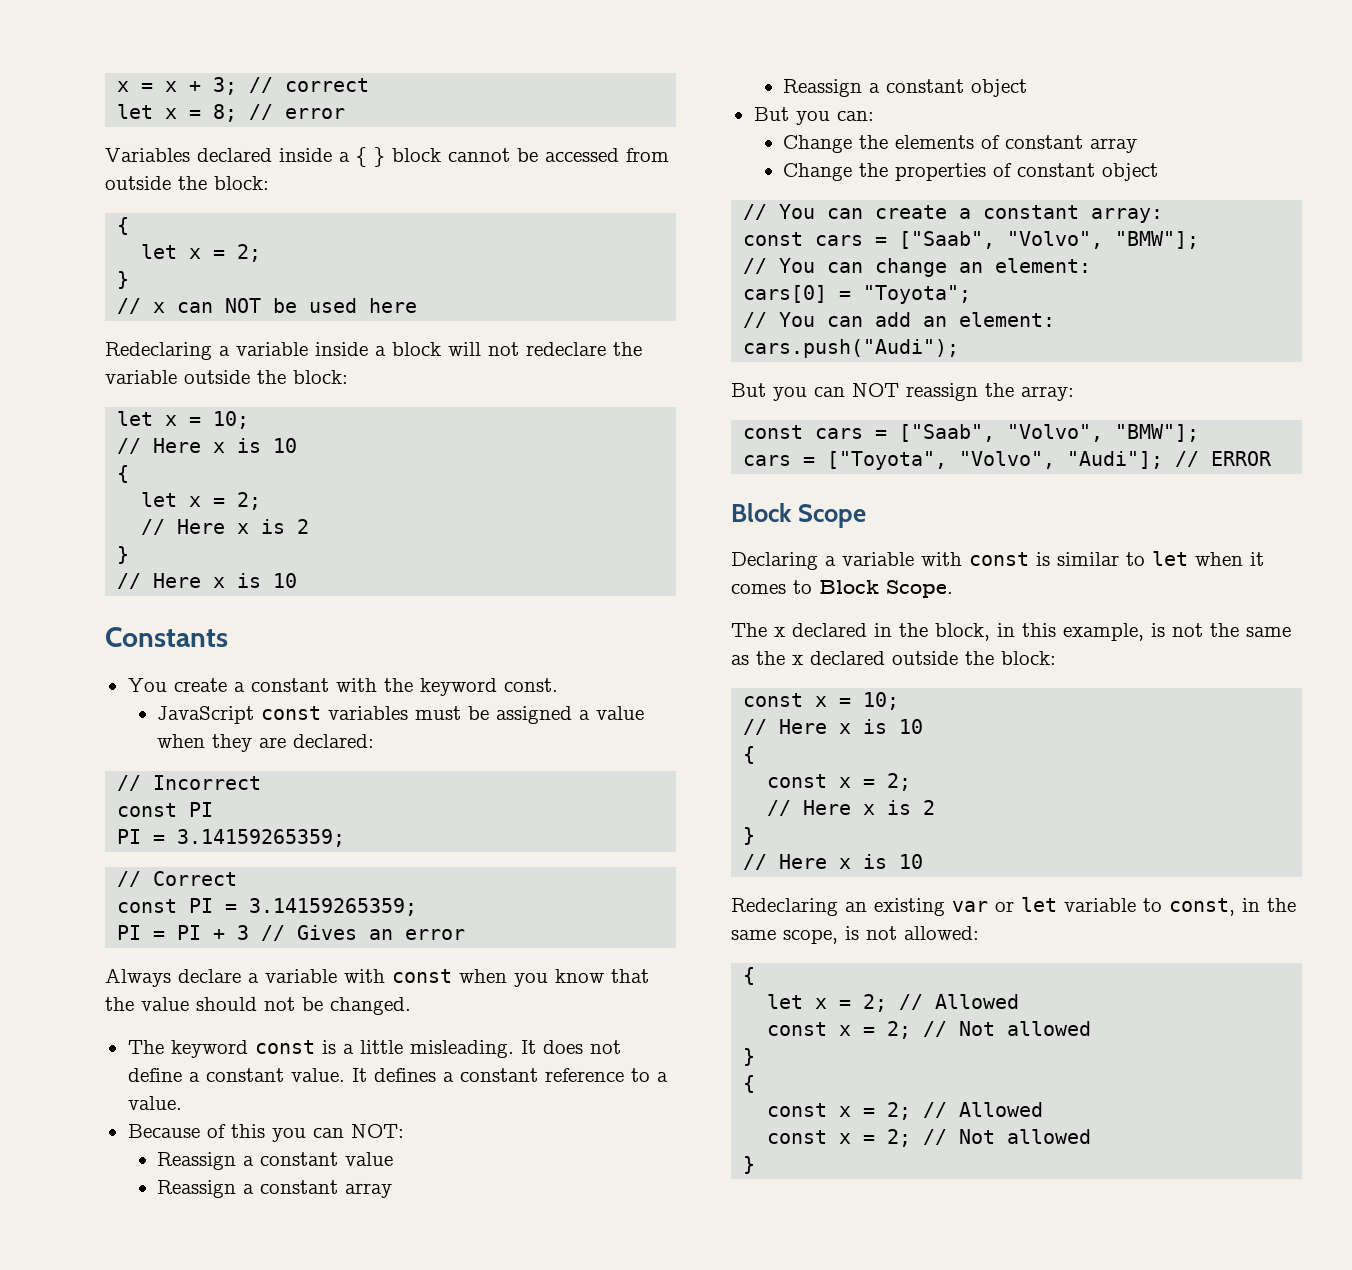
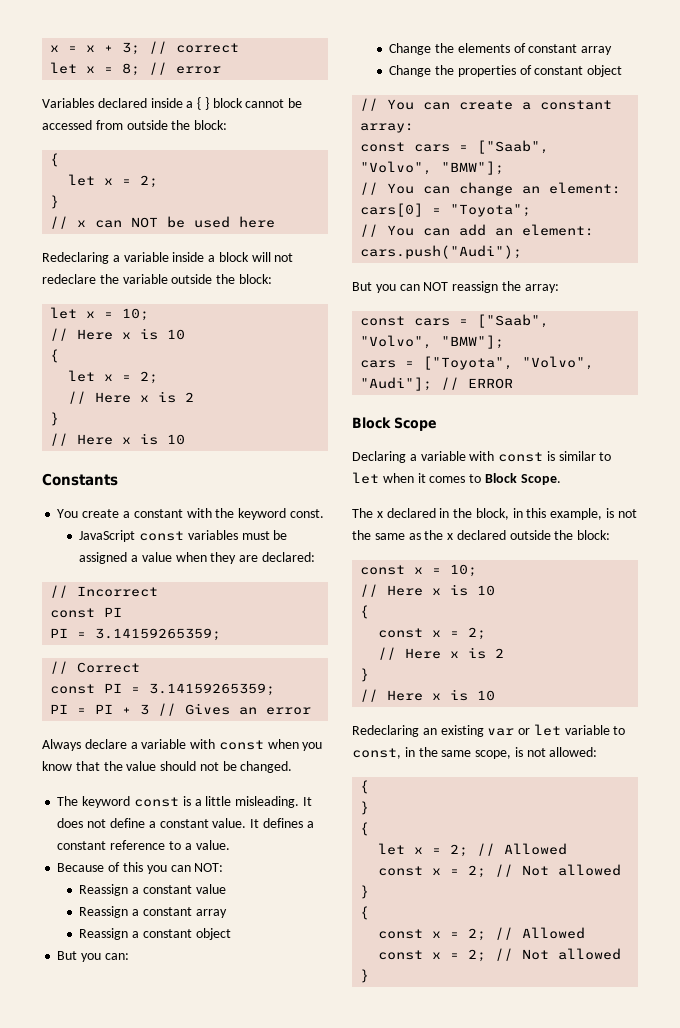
(756, 976) none -> [360,801,370,815] [360,822,370,836] // } // {

